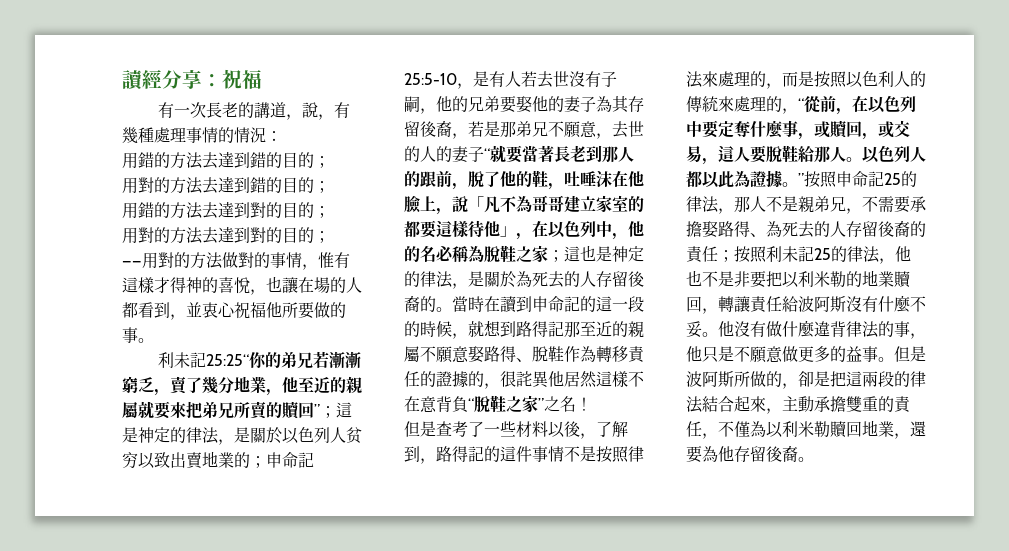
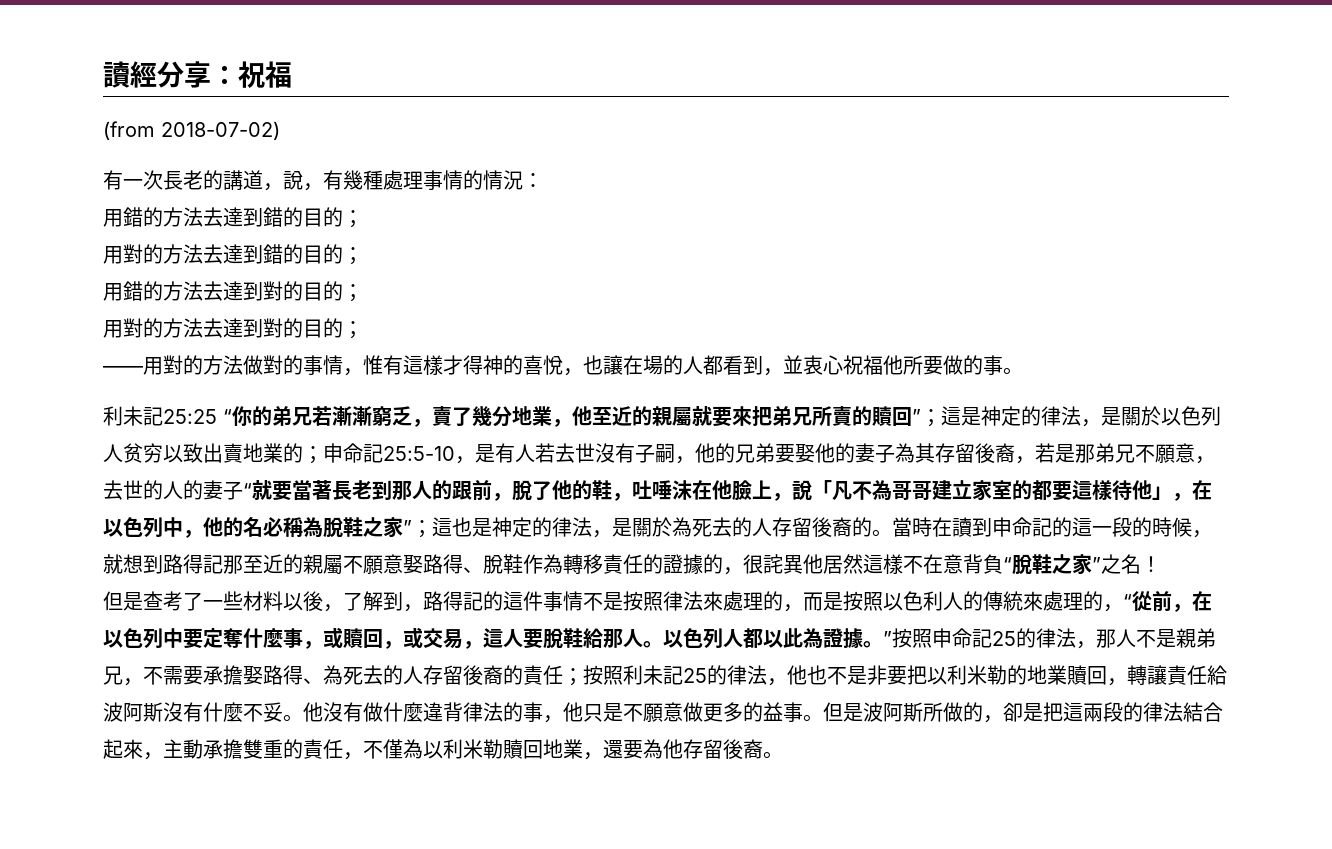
(262, 79) none -> [103,121,280,140] // (from 2018-07-02)
[206,354,250,366] 25:25“ -> [163,409,232,424] 25:25 “
(548, 253) none -> [403,520,412,535] ”

